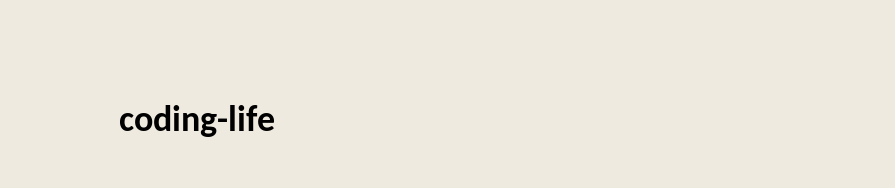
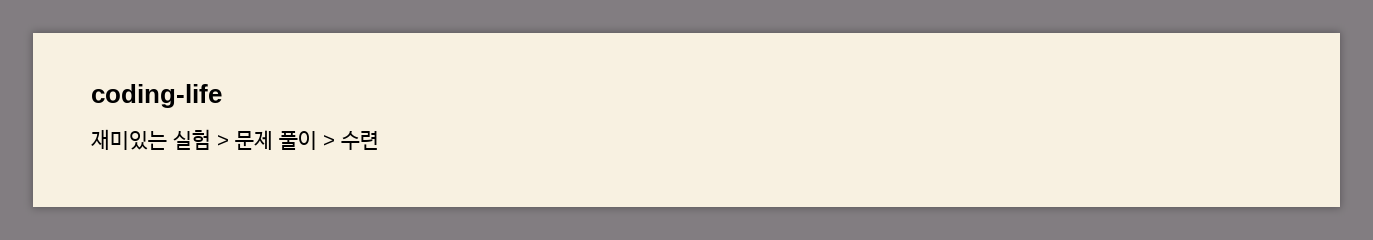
(275, 121) none -> [91,129,379,150] // 재미있는 실험 > 문제 풀이 > 수련

